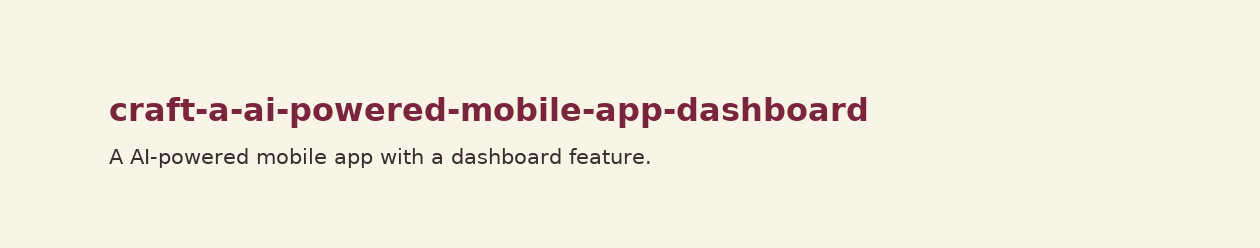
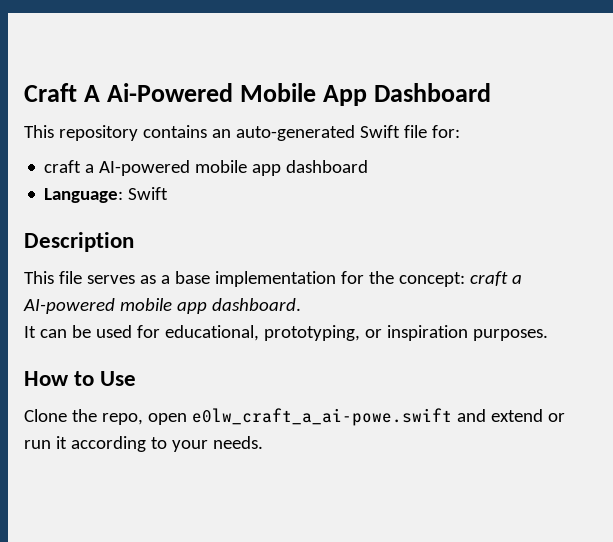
[109,97,869,128] [109,148,652,168] craft-a-ai-powered-mobile-app-dashboard // A AI-powered mobile app with a dashboard feature. -> [24,83,492,106] [24,125,460,141] [44,160,369,176] [44,187,169,203] [24,232,134,252] [24,271,522,287] [23,298,301,314] [24,325,548,341] [24,371,137,386] [24,408,565,426] [24,436,263,452] Craft A Ai-Powered Mobile App Dashboard // This repository contains an auto-generated Swift file for: // craft a AI-powered mobile app dashboard // Language: Swift // Description // This file serves as a base implementation for the concept: craft a AI-powered mobile app dashboard. // It can be used for educational, prototyping, or inspiration purposes. // How to Use // Clone the repo, open e0lw_craft_a_ai-powe.swift and extend or run it according to your needs.

